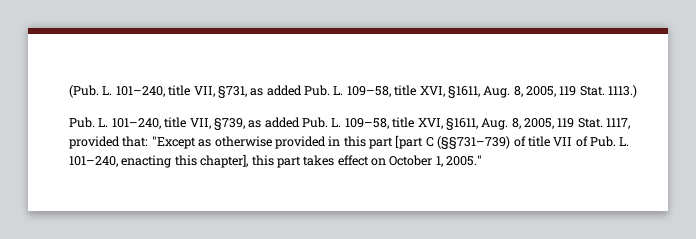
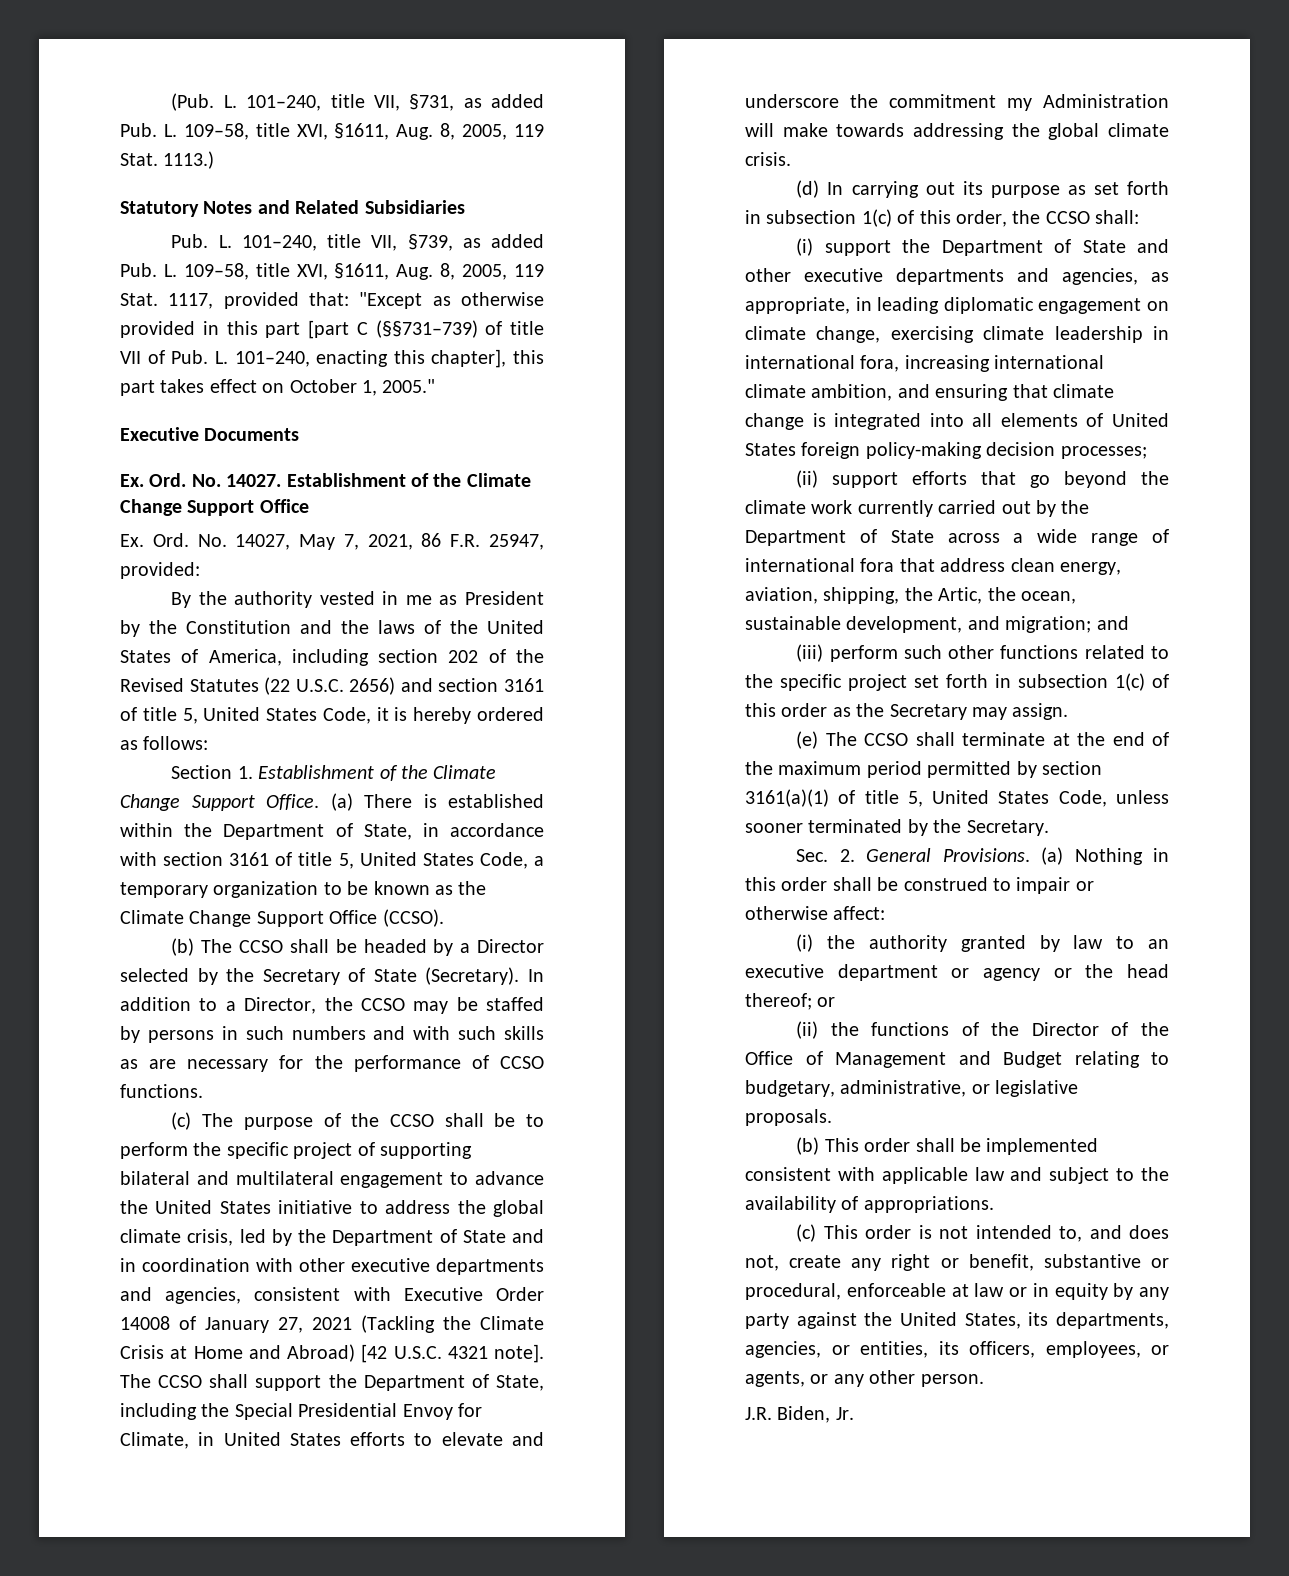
(638, 91) none -> [120,200,465,217] // Statutory Notes and Related Subsidiaries
(483, 160) none -> [120,427,300,441] [120,473,531,487] [120,499,309,516] [120,533,544,550] [120,562,200,579] [171,591,544,608] [120,620,544,637] [120,649,544,666] [120,677,544,695] [120,707,544,724] [120,736,209,750] [171,765,497,781] [120,793,544,811] [120,823,544,840] [120,852,544,869] [120,881,487,898] [120,909,444,927] [171,938,545,956] [120,967,544,985] [120,997,544,1014] [120,1026,544,1043] [120,1055,544,1072] [120,1084,203,1098] [171,1112,545,1130] [120,1142,472,1159] [120,1171,544,1188] [120,1200,544,1217] [120,1229,544,1246] [120,1258,544,1275] [120,1287,544,1304] [120,1315,544,1333] [120,1344,544,1363] [120,1374,544,1391] [120,1403,482,1420] [120,1432,544,1449] [745,94,1169,111] [745,123,1169,140] [745,152,791,166] [796,180,1169,198] [745,209,1140,227] [796,238,1169,256] [745,268,1169,285] [745,297,1169,314] [745,326,1169,343] [745,355,1105,372] [745,384,1114,401] [745,413,1169,430] [745,442,1147,459] [796,470,1169,488] [745,500,1090,517] [745,529,1169,546] [745,558,1121,575] [745,587,1076,604] [745,616,1129,633] [796,644,1169,662] [745,673,1169,691] [745,703,1069,720] [796,731,1169,749] [745,761,1102,778] [745,789,1169,807] [745,819,1049,836] [796,847,1169,865] [745,877,1094,894] [745,906,886,920] [796,934,1169,952] [745,964,1169,981] [745,993,836,1010] [796,1021,1169,1039] [745,1051,1169,1068] [745,1080,1079,1097] [745,1109,832,1126] [796,1137,1099,1155] [745,1167,1169,1184] [745,1196,994,1213] [796,1224,1169,1242] [745,1254,1169,1271] [745,1283,1169,1300] [745,1312,1169,1329] [745,1341,1169,1358] [745,1370,984,1387] [745,1406,854,1423] // Executive Documents // Ex. Ord. No. 14027. Establishment of the Climate Change Support Office // Ex. Ord. No. 14027, May 7, 2021, 86 F.R. 25947, provided: // By the authority vested in me as President by the Constitution and the laws of the United States of America, including section 202 of the Revised Statutes (22 U.S.C. 2656) and section 3161 of title 5, United States Code, it is hereby ordered as follows: // Section 1. Establishment of the Climate Change Support Office. (a) There is established within the Department of State, in accordance with section 3161 of title 5, United States Code, a temporary organization to be known as the Climate Change Support Office (CCSO). // (b) The CCSO shall be headed by a Director selected by the Secretary of State (Secretary). In addition to a Director, the CCSO may be staffed by persons in such numbers and with such skills as are necessary for the performance of CCSO functions. // (c) The purpose of the CCSO shall be to perform the specific project of supporting bilateral and multilateral engagement to advance the United States initiative to address the global climate crisis, led by the Department of State and in coordination with other executive departments and agencies, consistent with Executive Order 14008 of January 27, 2021 (Tackling the Climate Crisis at Home and Abroad) [42 U.S.C. 4321 note]. The CCSO shall support the Department of State, including the Special Presidential Envoy for Climate, in United States efforts to elevate and underscore the commitment my Administration will make towards addressing the global climate crisis. // (d) In carrying out its purpose as set forth in subsection 1(c) of this order, the CCSO shall: // (i) support the Department of State and other executive departments and agencies, as appropriate, in leading diplomatic engagement on climate change, exercising climate leadership in international fora, increasing international climate ambition, and ensuring that climate change is integrated into all elements of United States foreign policy-making decision processes; // (ii) support efforts that go beyond the climate work currently carried out by the Department of State across a wide range of international fora that address clean energy, aviation, shipping, the Artic, the ocean, sustainable development, and migration; and // (iii) perform such other functions related to the specific project set forth in subsection 1(c) of this order as the Secretary may assign. // (e) The CCSO shall terminate at the end of the maximum period permitted by section 3161(a)(1) of title 5, United States Code, unless sooner terminated by the Secretary. // Sec. 2. General Provisions. (a) Nothing in this order shall be construed to impair or otherwise affect: // (i) the authority granted by law to an executive department or agency or the head thereof; or // (ii) the functions of the Director of the Office of Management and Budget relating to budgetary, administrative, or legislative proposals. // (b) This order shall be implemented consistent with applicable law and subject to the availability of appropriations. // (c) This order is not intended to, and does not, create any right or benefit, substantive or procedural, enforceable at law or in equity by any party against the United States, its departments, agencies, or entities, its officers, employees, or agents, or any other person. // J.R. Biden, Jr.

